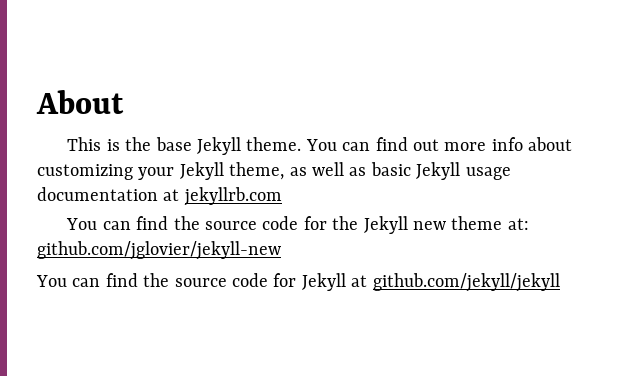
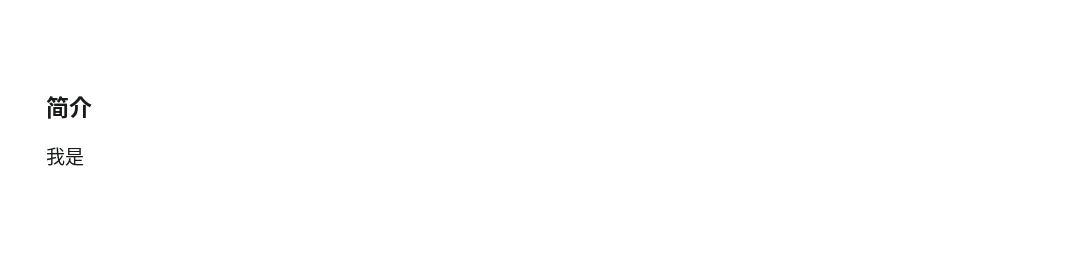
[36,90,124,114] [67,137,573,155] [37,162,511,180] [37,187,282,206] [66,216,529,234] [37,241,281,260] [36,273,560,292] About // This is the base Jekyll theme. You can find out more info about customizing your Jekyll theme, as well as basic Jekyll usage documentation at jekyllrb.com // You can find the source code for the Jekyll new theme at: github.com/jglovier/jekyll-new // You can find the source code for Jekyll at github.com/jekyll/jekyll -> [46,96,92,119] [46,147,84,166] 简介 // 我是

